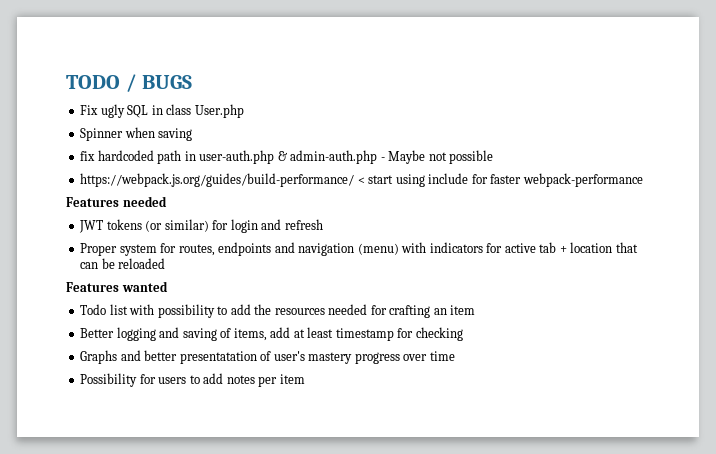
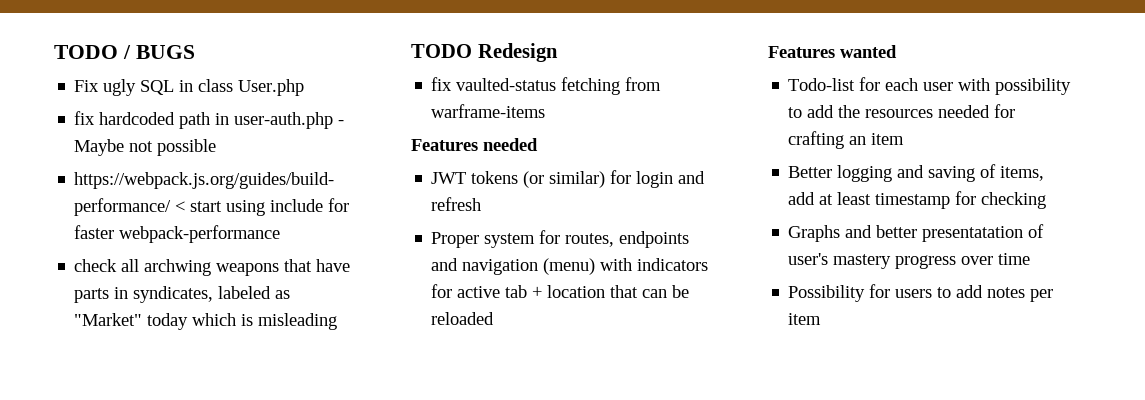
[80,127,193,141] // Spinner when saving -> (305, 87) none
[277,150,378,164] & admin-auth.php -> (334, 120) none
(643, 180) none -> [74,259,351,276] [74,286,291,303] [74,313,338,330] [411,43,558,62] [431,77,662,95] [431,104,546,118] // check all archwing weapons that have parts in syndicates, labeled as "Market" today which is misleading // TODO Redesign // fix vaulted-status fetching from warframe-items
[80,304,128,315] Todo list -> [788,77,954,91] Todo-list for each user

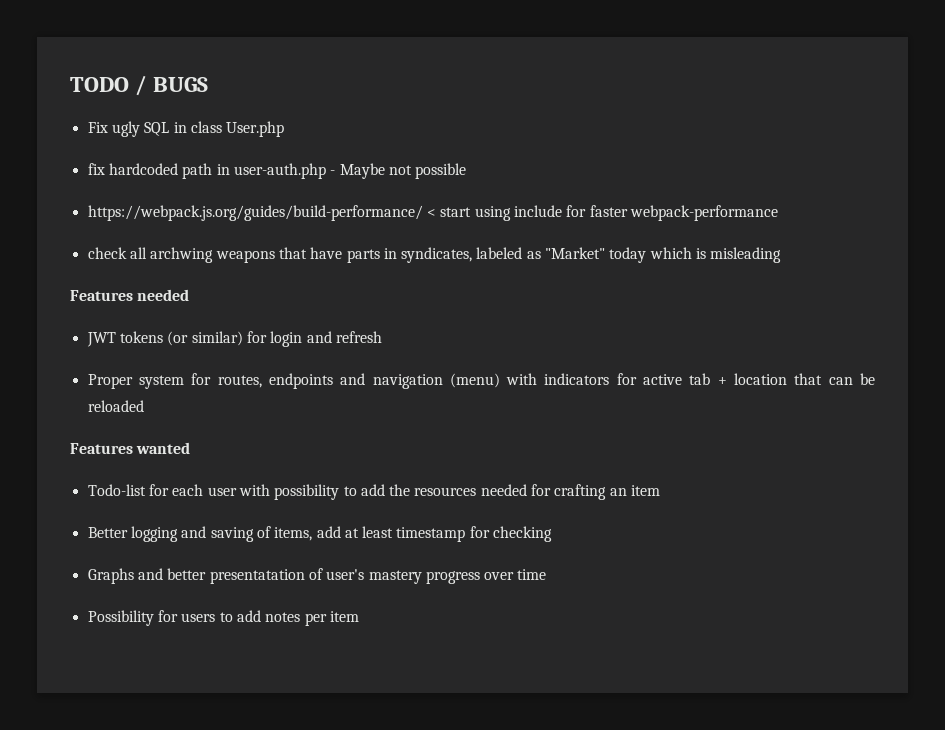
[411,43,558,62] [431,77,662,95] [431,104,546,118] // TODO Redesign // fix vaulted-status fetching from warframe-items -> (782, 255) none

